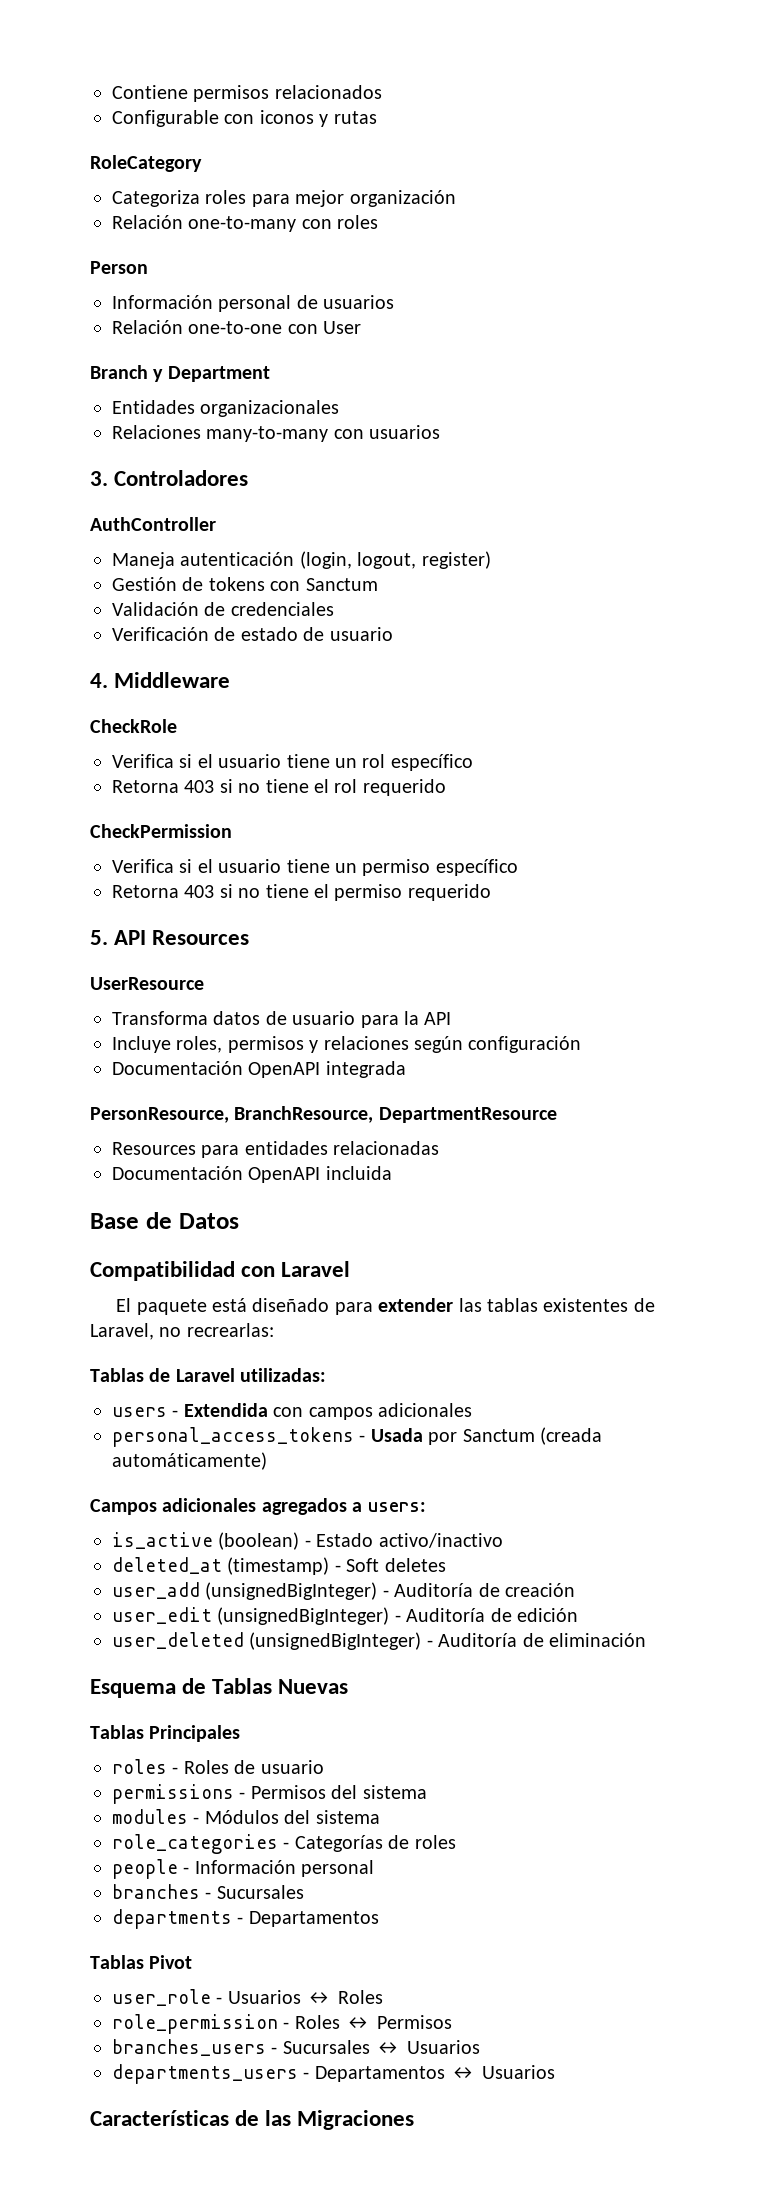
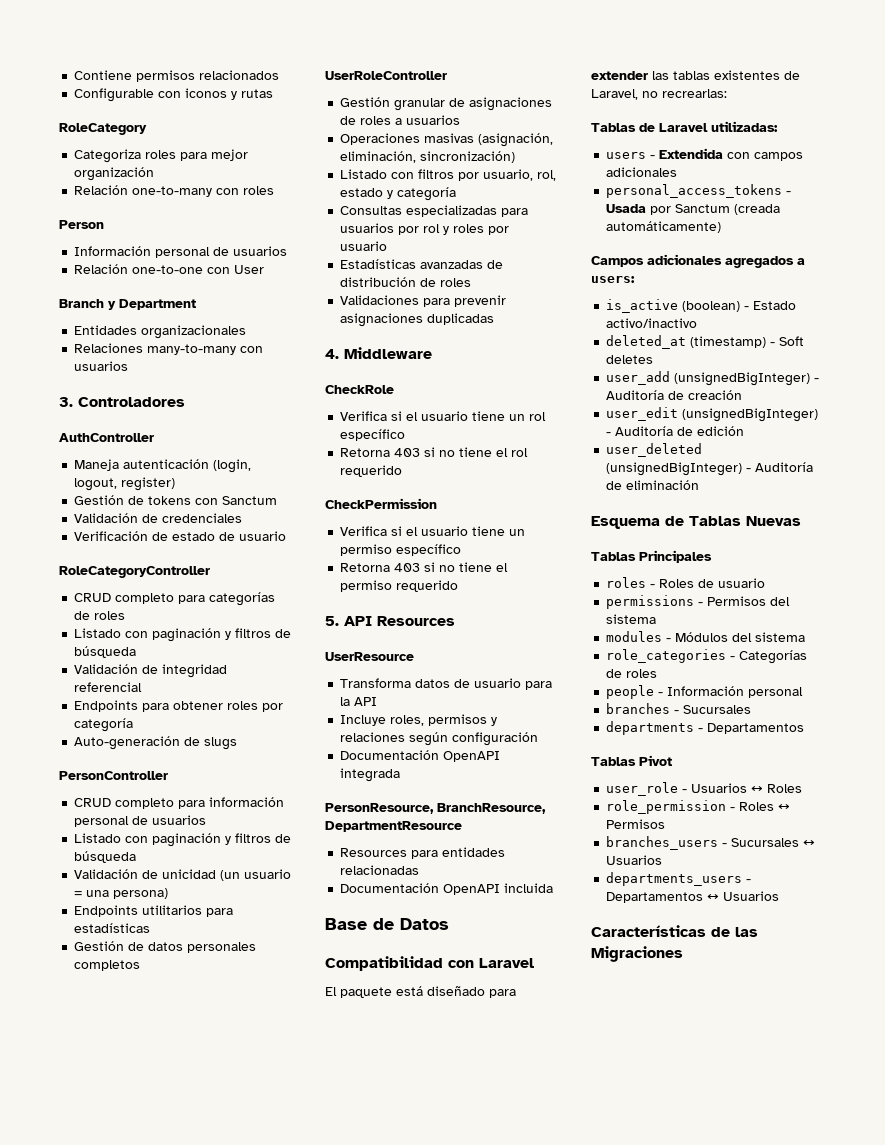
(393, 634) none -> [59,566,210,578] [74,592,276,606] [74,611,126,620] [74,628,292,642] [74,646,137,658] [74,664,228,678] [74,682,143,692] [74,700,284,712] [74,718,134,732] [74,736,238,750] [59,771,168,780] [74,797,285,809] [74,815,207,827] [74,833,292,847] [74,851,137,863] [74,869,292,881] [74,888,169,899] [74,905,234,917] [74,923,151,933] [74,941,257,953] [74,960,141,971] [325,71,447,80] [340,97,553,111] [340,115,461,125] [340,133,554,147] [340,151,516,163] [340,169,557,181] [340,187,457,201] [340,205,529,217] [340,223,510,235] [340,241,388,251] [340,259,504,269] [340,277,472,287] [340,295,507,307] [340,313,495,327] // RoleCategoryController // CRUD completo para categorías de roles // Listado con paginación y filtros de búsqueda // Validación de integridad referencial // Endpoints para obtener roles por categoría // Auto-generación de slugs // PersonController // CRUD completo para información personal de usuarios // Listado con paginación y filtros de búsqueda // Validación de unicidad (un usuario = una persona) // Endpoints utilitarios para estadísticas // Gestión de datos personales completos // UserRoleController // Gestión granular de asignaciones de roles a usuarios // Operaciones masivas (asignación, eliminación, sincronización) // Listado con filtros por usuario, rol, estado y categoría // Consultas especializadas para usuarios por rol y roles por usuario // Estadísticas avanzadas de distribución de roles // Validaciones para prevenir asignaciones duplicadas

